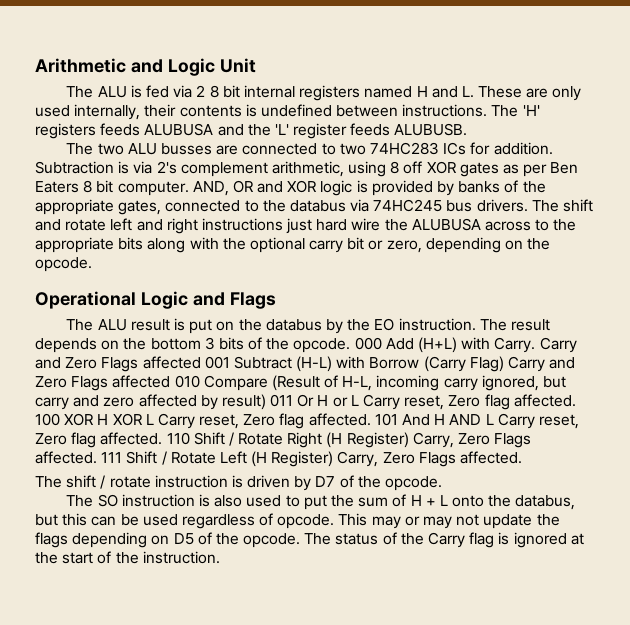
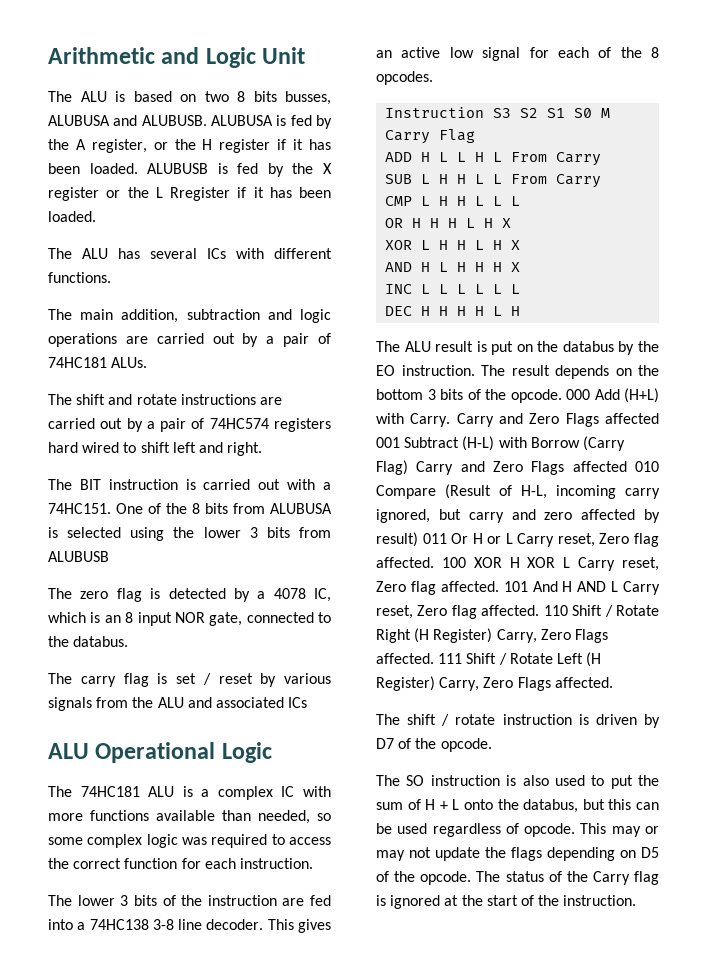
[146,85,582,101] [35,104,540,120] [35,123,468,139] [66,142,553,155] [35,161,579,177] [35,180,546,196] [35,199,594,215] [35,218,577,234] [35,237,551,253] [35,257,92,272] [35,291,276,309] fed via 2 8 bit internal registers named H and L. These are only used internally, their contents is undefined between instructions. The 'H' registers feeds ALUBUSA and the 'L' register feeds ALUBUSB. // The two ALU busses are connected to two 74HC283 ICs for addition. Subtraction is via 2's complement arithmetic, using 8 off XOR gates as per Ben Eaters 8 bit computer. AND, OR and XOR logic is provided by banks of the appropriate gates, connected to the databus via 74HC245 bus drivers. The shift and rotate left and right instructions just hard wire the ALUBUSA across to the appropriate bits along with the optional carry bit or zero, depending on the opcode. // Operational Logic and Flags -> [133,91,331,105] [48,115,332,129] [48,139,331,153] [48,163,332,177] [48,187,331,201] [48,211,96,222] [48,248,332,259] [48,272,111,283] [48,309,331,323] [48,333,331,347] [48,357,148,368] [48,394,282,405] [48,418,331,432] [48,442,263,456] [48,479,331,490] [48,503,332,514] [48,527,331,541] [48,551,109,562] [48,588,331,602] [48,612,331,626] [48,636,129,647] [48,673,331,687] [48,697,308,711] [48,742,272,763] [48,786,331,800] [48,810,331,824] [48,834,331,848] [48,858,313,869] [48,895,331,906] [48,919,331,933] [376,47,659,61] [376,71,433,85] [385,107,611,118] [385,129,476,144] [385,152,602,166] [385,174,602,188] [385,196,521,206] [385,218,512,228] [385,240,521,250] [385,262,521,272] [385,284,521,294] [385,306,521,316] based on two 8 bits busses, ALUBUSA and ALUBUSB. ALUBUSA is fed by the A register, or the H register if it has been loaded. ALUBUSB is fed by the X register or the L Rregister if it has been loaded. // The ALU has several ICs with different functions. // The main addition, subtraction and logic operations are carried out by a pair of 74HC181 ALUs. // The shift and rotate instructions are carried out by a pair of 74HC574 registers hard wired to shift left and right. // The BIT instruction is carried out with a 74HC151. One of the 8 bits from ALUBUSA is selected using the lower 3 bits from ALUBUSB // The zero flag is detected by a 4078 IC, which is an 8 input NOR gate, connected to the databus. // The carry flag is set / reset by various signals from the ALU and associated ICs // ALU Operational Logic // The 74HC181 ALU is a complex IC with more functions available than needed, so some complex logic was required to access the correct function for each instruction. // The lower 3 bits of the instruction are fed into a 74HC138 3-8 line decoder. This gives an active low signal for each of the 8 opcodes. // Instruction S3 S2 S1 S0 M Carry Flag // ADD H L L H L From Carry // SUB L H H L L From Carry // CMP L H H L L L // OR H H H L H X // XOR L H H L H X // AND H L H H H X // INC L L L L L L // DEC H H H H L H

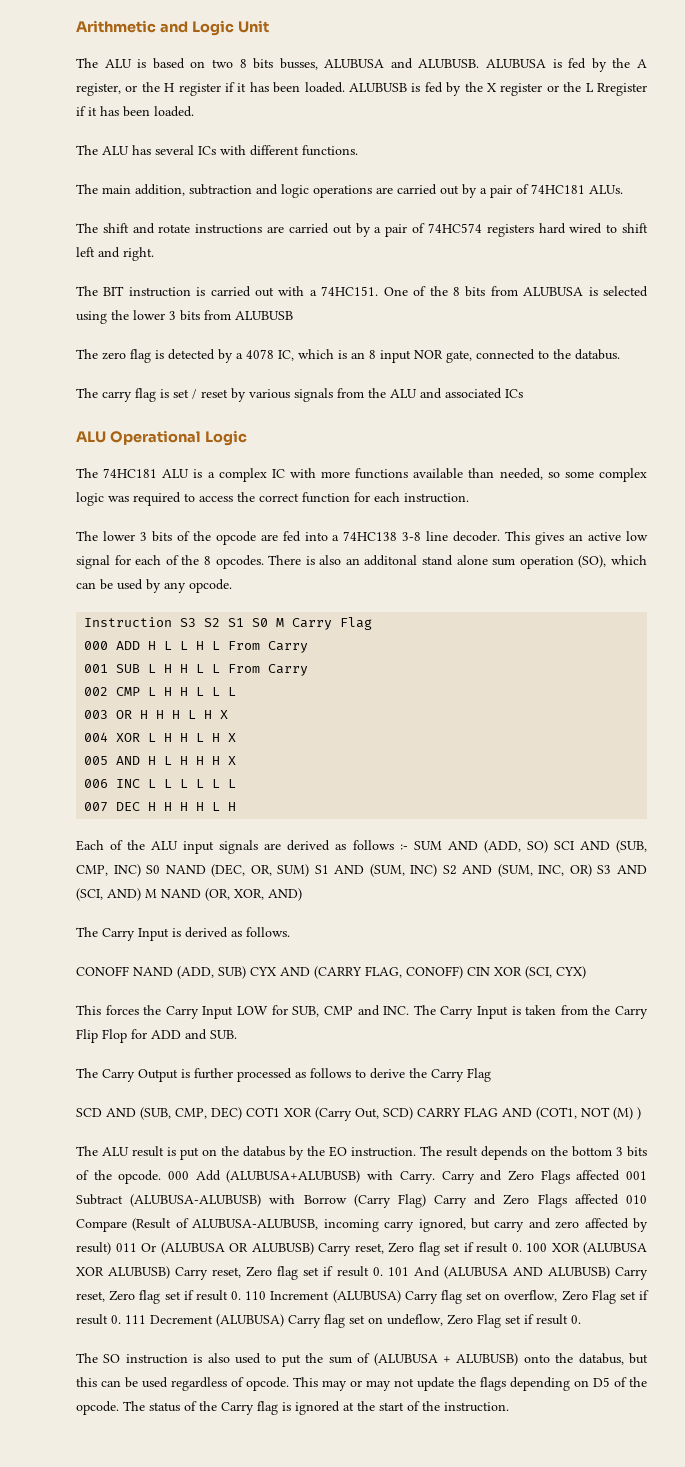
[207,895,277,906] instruction -> [215,531,256,545] opcode
(433, 78) none -> [268,555,647,569] [76,579,232,593] There is also an additonal stand alone sum operation (SO), which can be used by any opcode.
(476, 136) none -> [84,641,109,650] 000
(602, 159) none -> [84,664,109,673] 001
(602, 181) none -> [84,687,109,696] 002
(521, 201) none -> [84,710,109,719] 003
(512, 223) none -> [84,732,109,742] 004
(521, 245) none -> [84,756,109,765] 005
(521, 267) none -> [84,779,109,788] 006
(521, 289) none -> [84,802,109,812] 007
(521, 311) none -> [76,840,647,854] [76,864,647,877] [76,888,302,901] [76,927,290,941] [76,966,586,979] [76,1005,648,1019] [76,1029,237,1043] [76,1068,491,1082] [76,1107,641,1121] // Each of the ALU input signals are derived as follows :- SUM AND (ADD, SO) SCI AND (SUB, CMP, INC) S0 NAND (DEC, OR, SUM) S1 AND (SUM, INC) S2 AND (SUM, INC, OR) S3 AND (SCI, AND) M NAND (OR, XOR, AND) // The Carry Input is derived as follows. // CONOFF NAND (ADD, SUB) CYX AND (CARRY FLAG, CONOFF) CIN XOR (SCI, CYX) // This forces the Carry Input LOW for SUB, CMP and INC. The Carry Input is taken from the Carry Flip Flop for ADD and SUB. // The Carry Output is further processed as follows to derive the Carry Flag // SCD AND (SUB, CMP, DEC) COT1 XOR (Carry Out, SCD) CARRY FLAG AND (COT1, NOT (M) )
[624,388,659,403] (H+L) -> [226,1170,361,1183] (ALUBUSA+ALUBUSB)
[462,436,495,451] (H-L) -> [130,1194,262,1207] (ALUBUSA-ALUBUSB)
[521,485,547,499] H-L, -> [192,1219,319,1230] ALUBUSA-ALUBUSB,
[472,533,659,547] [376,557,659,571] [376,581,660,595] [376,605,659,619] [376,628,608,643] [376,652,602,667] [376,676,613,691] [376,714,660,728] [376,738,492,752] H or L Carry reset, Zero flag affected. 100 XOR H XOR L Carry reset, Zero flag affected. 101 And H AND L Carry reset, Zero flag affected. 110 Shift / Rotate Right (H Register) Carry, Zero Flags affected. 111 Shift / Rotate Left (H Register) Carry, Zero Flags affected. // The shift / rotate instruction is driven by D7 of the opcode. -> [160,1242,647,1256] [76,1266,648,1280] [76,1290,649,1304] [76,1314,581,1328] (ALUBUSA OR ALUBUSB) Carry reset, Zero flag set if result 0. 100 XOR (ALUBUSA XOR ALUBUSB) Carry reset, Zero flag set if result 0. 101 And (ALUBUSA AND ALUBUSB) Carry reset, Zero flag set if result 0. 110 Increment (ALUBUSA) Carry flag set on overflow, Zero Flag set if result 0. 111 Decrement (ALUBUSA) Carry flag set on undeflow, Zero Flag set if result 0.
[425,799,460,810] H + L -> [373,1353,519,1366] (ALUBUSA + ALUBUSB)

